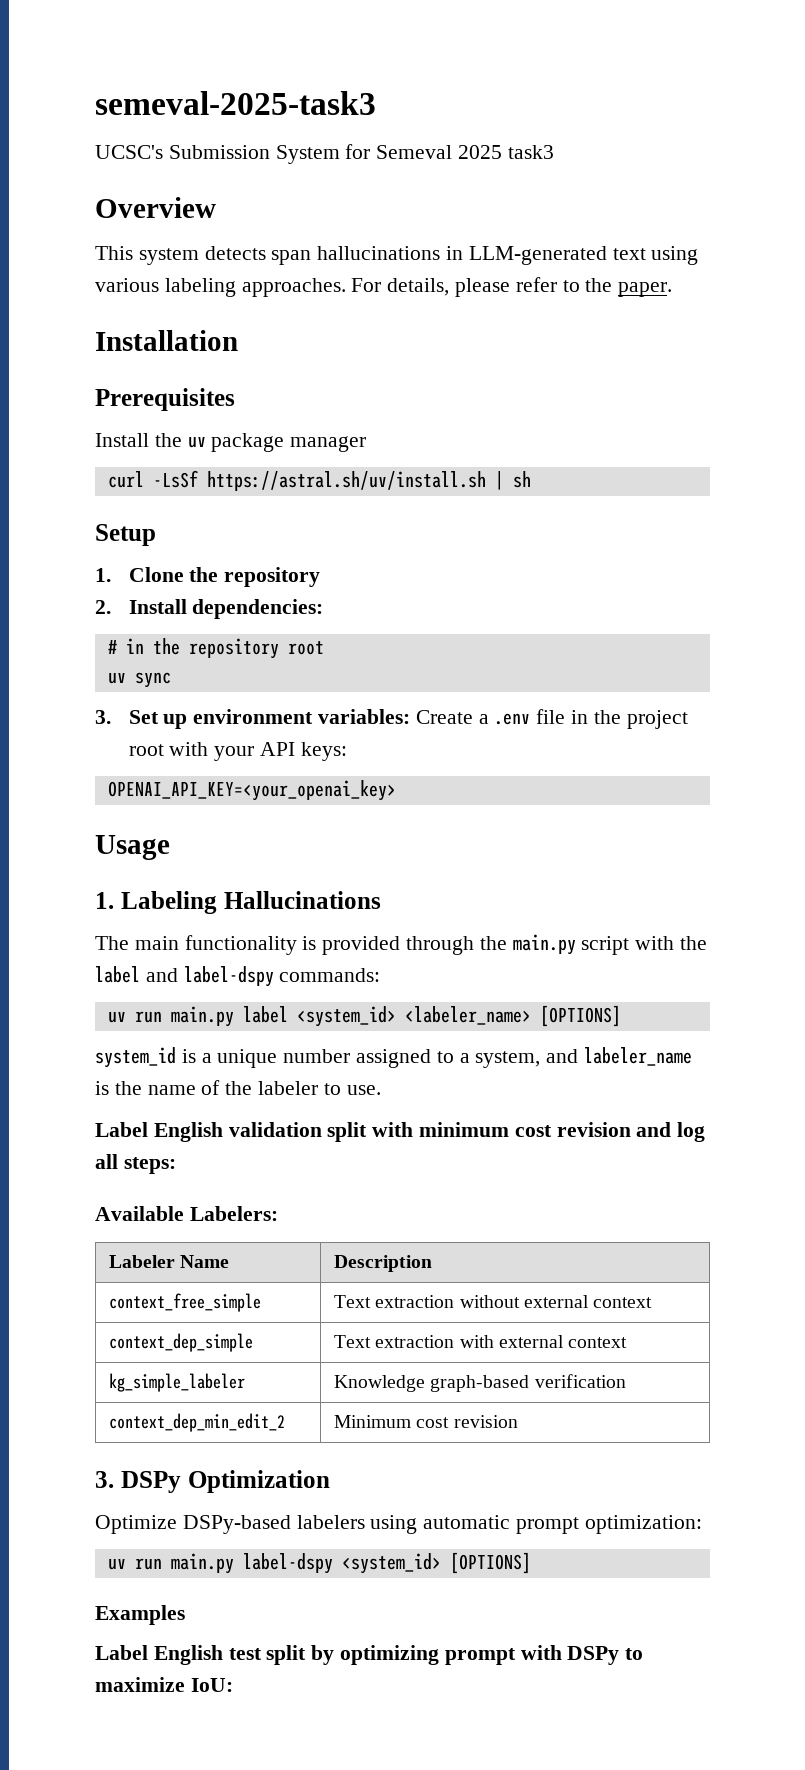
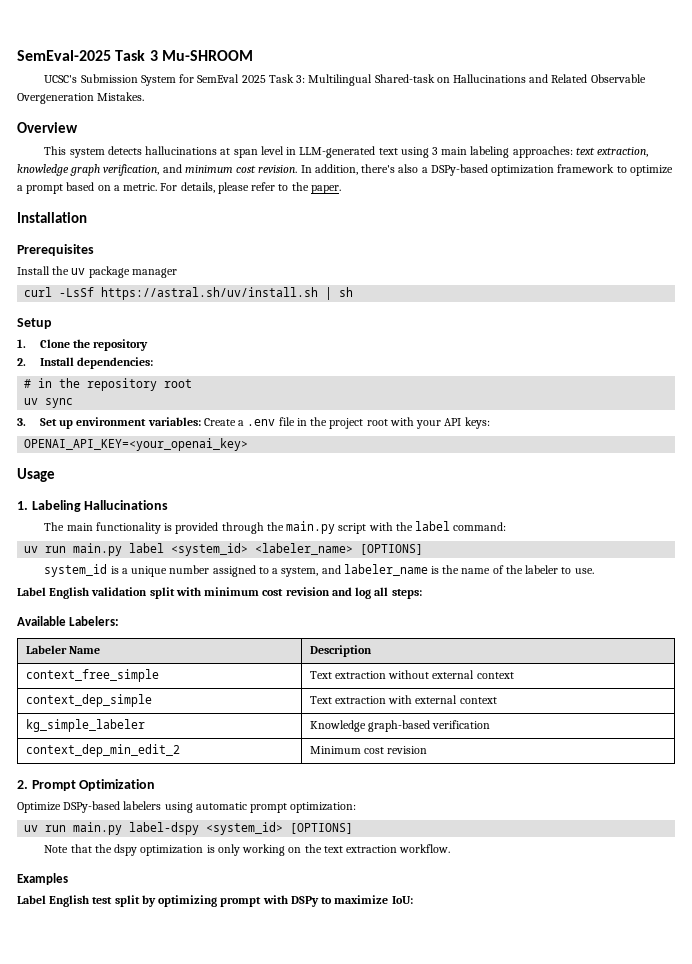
[95,91,376,115] semeval-2025-task3 -> [17,50,253,61] SemEval-2025 Task 3 Mu-SHROOM
[376,145,554,159] [95,197,216,218] [95,246,699,265] [95,278,346,297] Semeval 2025 task3 // Overview // This system detects span hallucinations in LLM-generated text using various labeling approaches. -> [197,74,646,86] [17,92,145,104] [17,122,78,133] [44,146,649,158] [17,164,673,176] [17,182,158,194] SemEval 2025 Task 3: Multilingual Shared-task on Hallucinations and Related Observable Overgeneration Mistakes. // Overview // This system detects hallucinations at span level in LLM-generated text using 3 main labeling approaches: text extraction, knowledge graph verification, and minimum cost revision. In addition, there's also a DSPy-based optimization framework to optimize a prompt based on a metric.
[145,966,381,987] and label-dspy commands: -> [453,522,507,531] command:
[95,1471,181,1493] 3. DSPy -> [17,780,76,791] 2. Prompt
(531, 1563) none -> [44,844,451,856] // Note that the dspy optimization is only working on the text extraction workflow.

